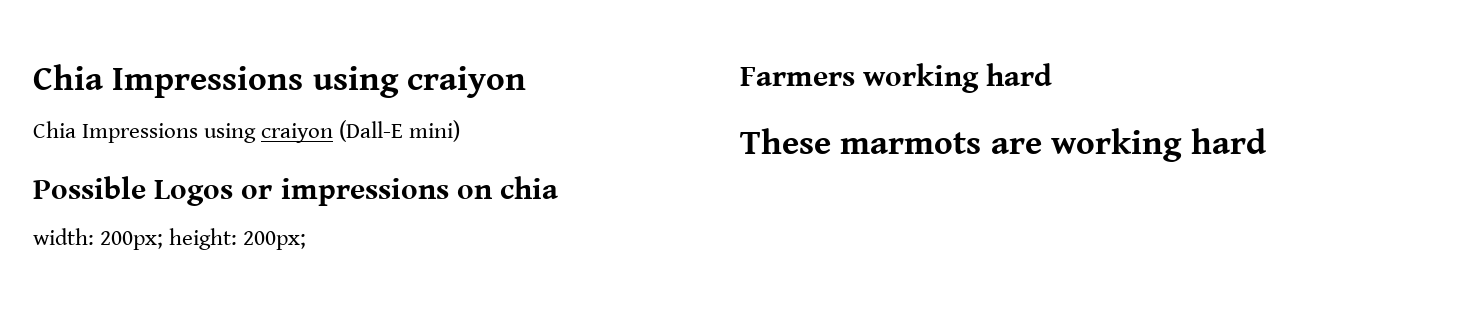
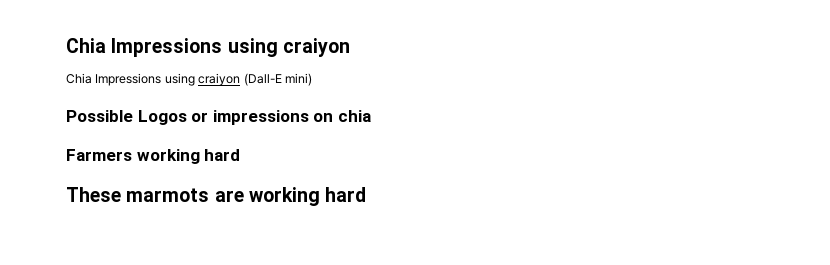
[33,228,307,250] // width: 200px; height: 200px; -> (371, 116) none

